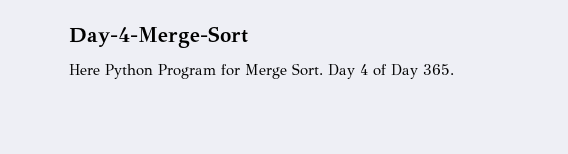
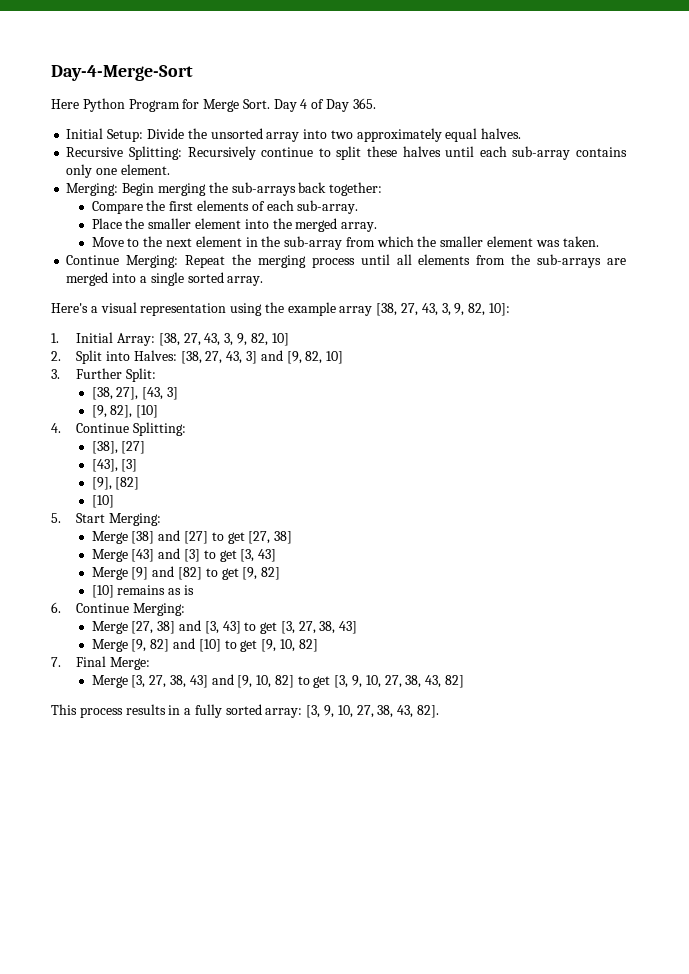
(454, 69) none -> [66,128,522,142] [66,146,628,160] [66,164,170,178] [66,182,383,196] [91,200,359,214] [91,218,378,232] [91,236,599,250] [66,254,626,268] [66,272,264,286] [51,302,510,316] [51,332,289,346] [51,350,344,364] [51,368,157,382] [91,387,179,400] [91,405,159,418] [51,422,187,436] [91,441,146,454] [91,459,138,472] [91,477,140,490] [91,495,114,508] [51,513,162,526] [91,530,293,544] [91,548,277,562] [91,566,281,580] [91,585,195,598] [51,602,186,616] [91,620,358,634] [91,638,318,652] [51,656,151,670] [91,674,464,688] [51,704,439,718] // Initial Setup: Divide the unsorted array into two approximately equal halves. // Recursive Splitting: Recursively continue to split these halves until each sub-array contains only one element. // Merging: Begin merging the sub-arrays back together: // Compare the first elements of each sub-array. // Place the smaller element into the merged array. // Move to the next element in the sub-array from which the smaller element was taken. // Continue Merging: Repeat the merging process until all elements from the sub-arrays are merged into a single sorted array. // Here's a visual representation using the example array [38, 27, 43, 3, 9, 82, 10]: // 1. Initial Array: [38, 27, 43, 3, 9, 82, 10] // 2. Split into Halves: [38, 27, 43, 3] and [9, 82, 10] // 3. Further Split: // [38, 27], [43, 3] // [9, 82], [10] // 4. Continue Splitting: // [38], [27] // [43], [3] // [9], [82] // [10] // 5. Start Merging: // Merge [38] and [27] to get [27, 38] // Merge [43] and [3] to get [3, 43] // Merge [9] and [82] to get [9, 82] // [10] remains as is // 6. Continue Merging: // Merge [27, 38] and [3, 43] to get [3, 27, 38, 43] // Merge [9, 82] and [10] to get [9, 10, 82] // 7. Final Merge: // Merge [3, 27, 38, 43] and [9, 10, 82] to get [3, 9, 10, 27, 38, 43, 82] // This process results in a fully sorted array: [3, 9, 10, 27, 38, 43, 82].

